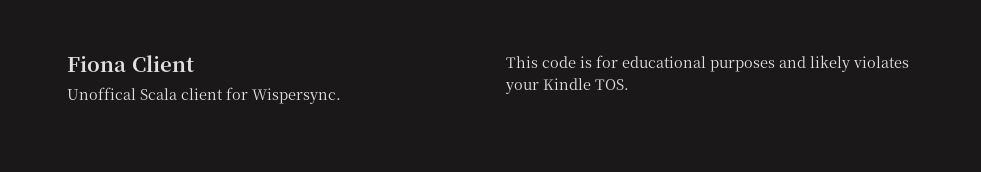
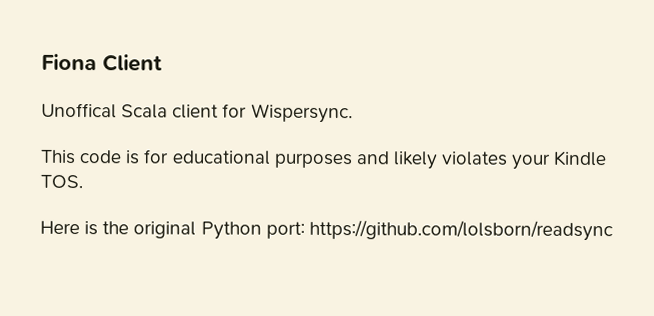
(629, 84) none -> [40,219,613,242] // Here is the original Python port: https://github.com/lolsborn/readsync

